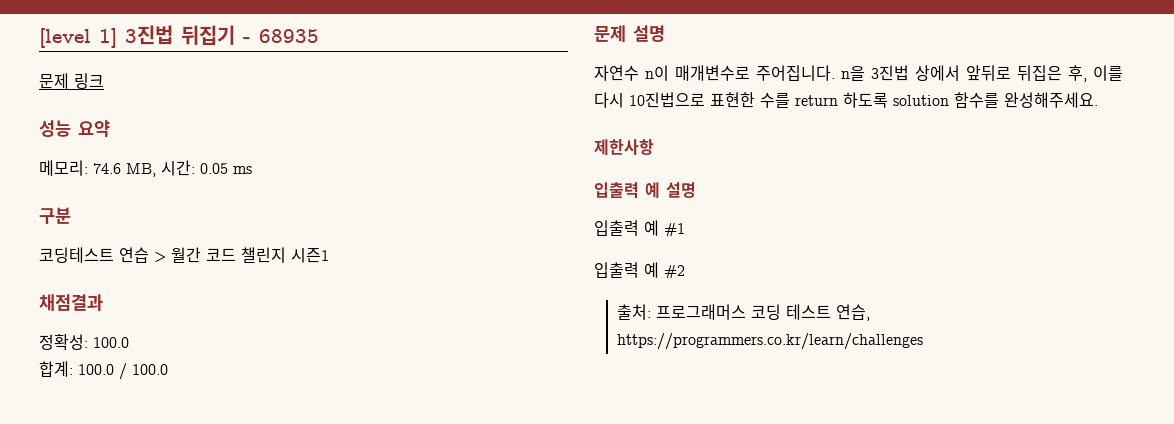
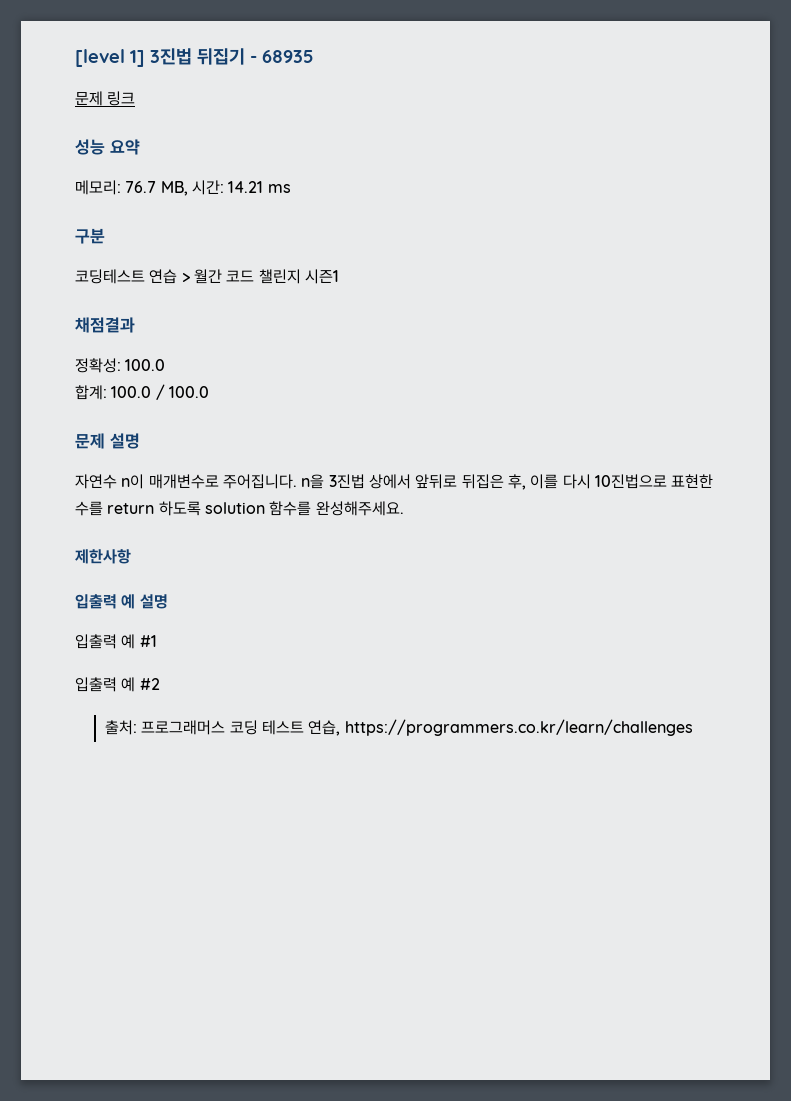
[93,163,121,174] 74.6 -> [125,181,157,193] 76.7
[200,163,228,174] 0.05 -> [228,181,264,193] 14.21

